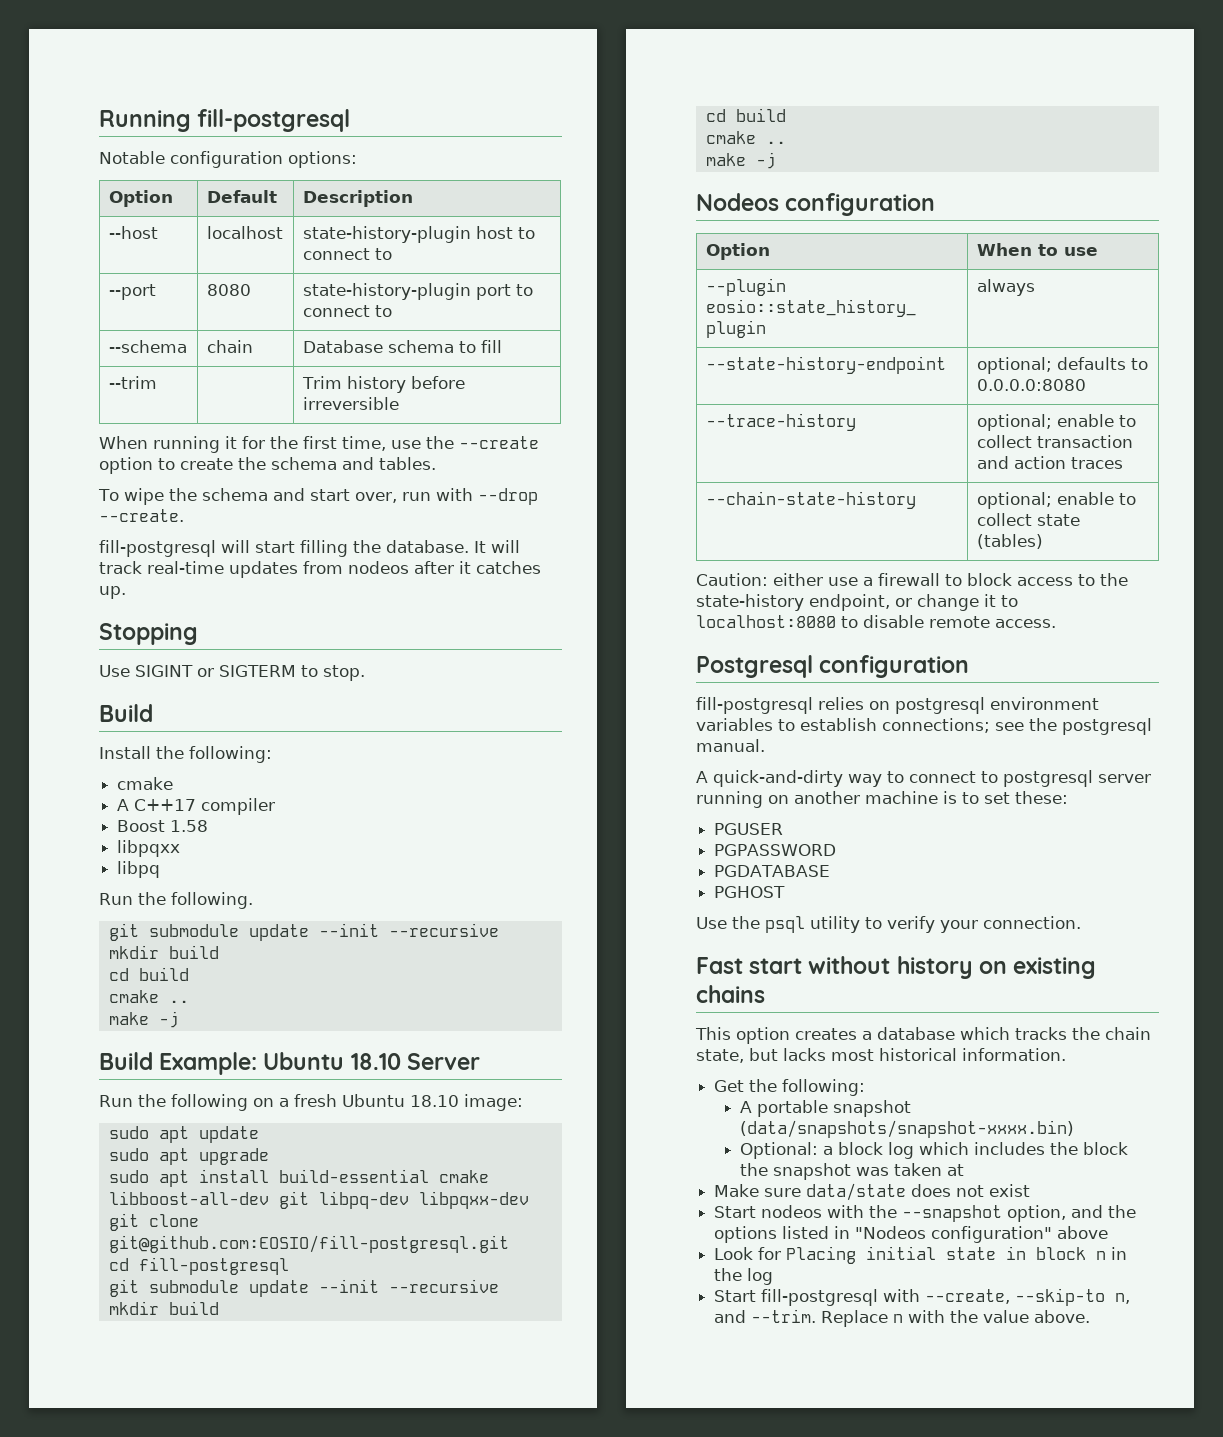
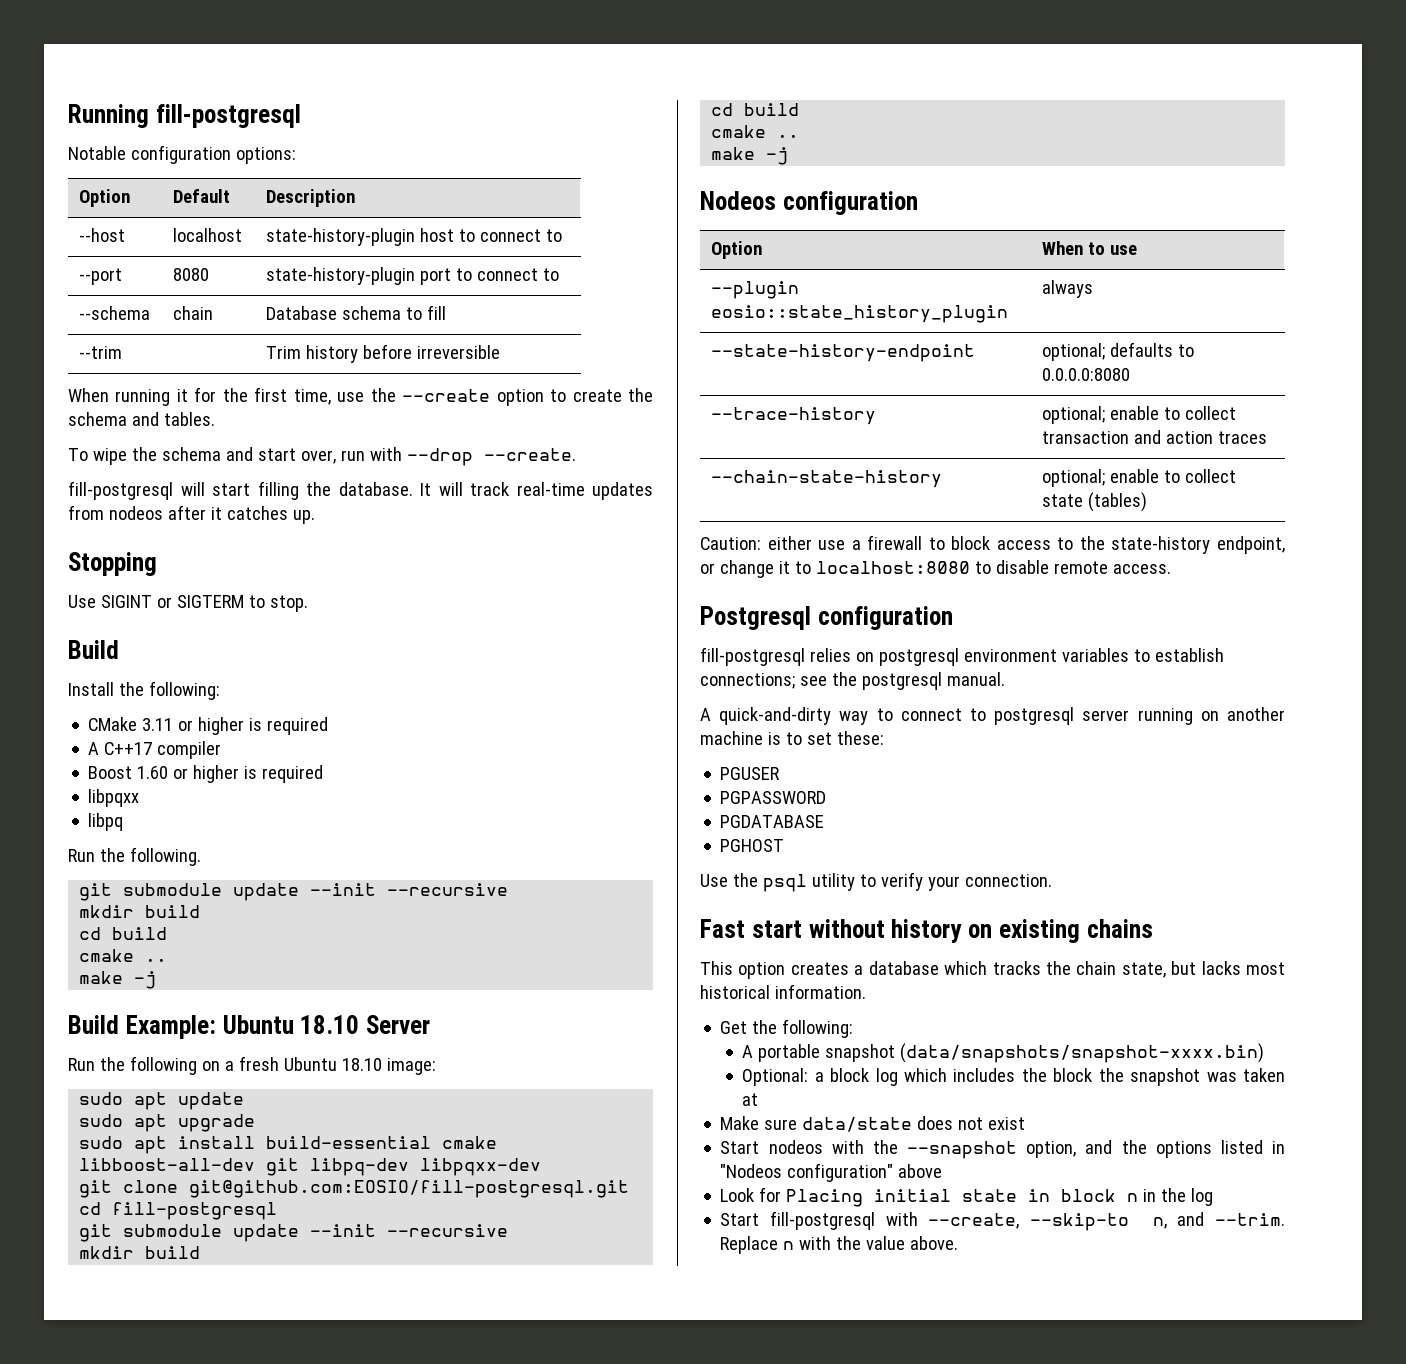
[117,777,174,790] cmake -> [88,717,329,735] CMake 3.11 or higher is required
[170,820,209,832] 1.58 -> [137,765,324,783] 1.60 or higher is required

